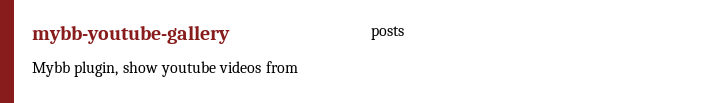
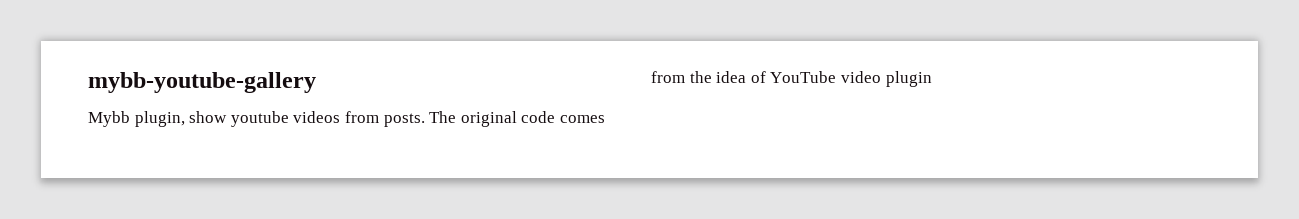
[371,26,404,40] posts -> [383,111,605,127] [651,71,932,87] posts. The original code comes from the idea of YouTube video plugin

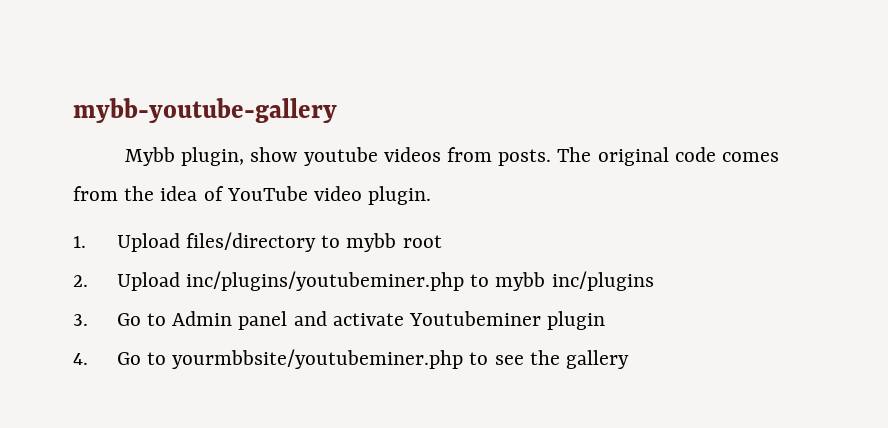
[885,71,932,87] plugin -> [368,186,432,205] [73,232,442,252] [73,271,654,291] [73,311,606,330] [73,349,630,369] plugin. // 1. Upload files/directory to mybb root // 2. Upload inc/plugins/youtubeminer.php to mybb inc/plugins // 3. Go to Admin panel and activate Youtubeminer plugin // 4. Go to yourmbbsite/youtubeminer.php to see the gallery

